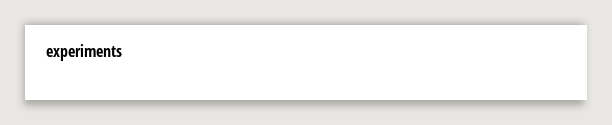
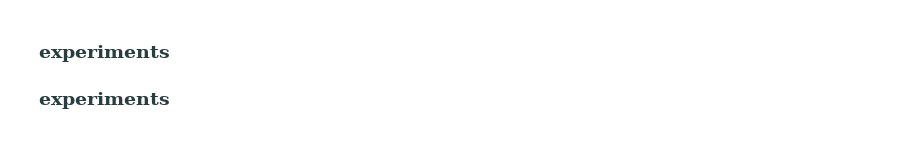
[46,44,122,61] experiments -> [39,45,170,62] [39,92,170,109] experiments // experiments

